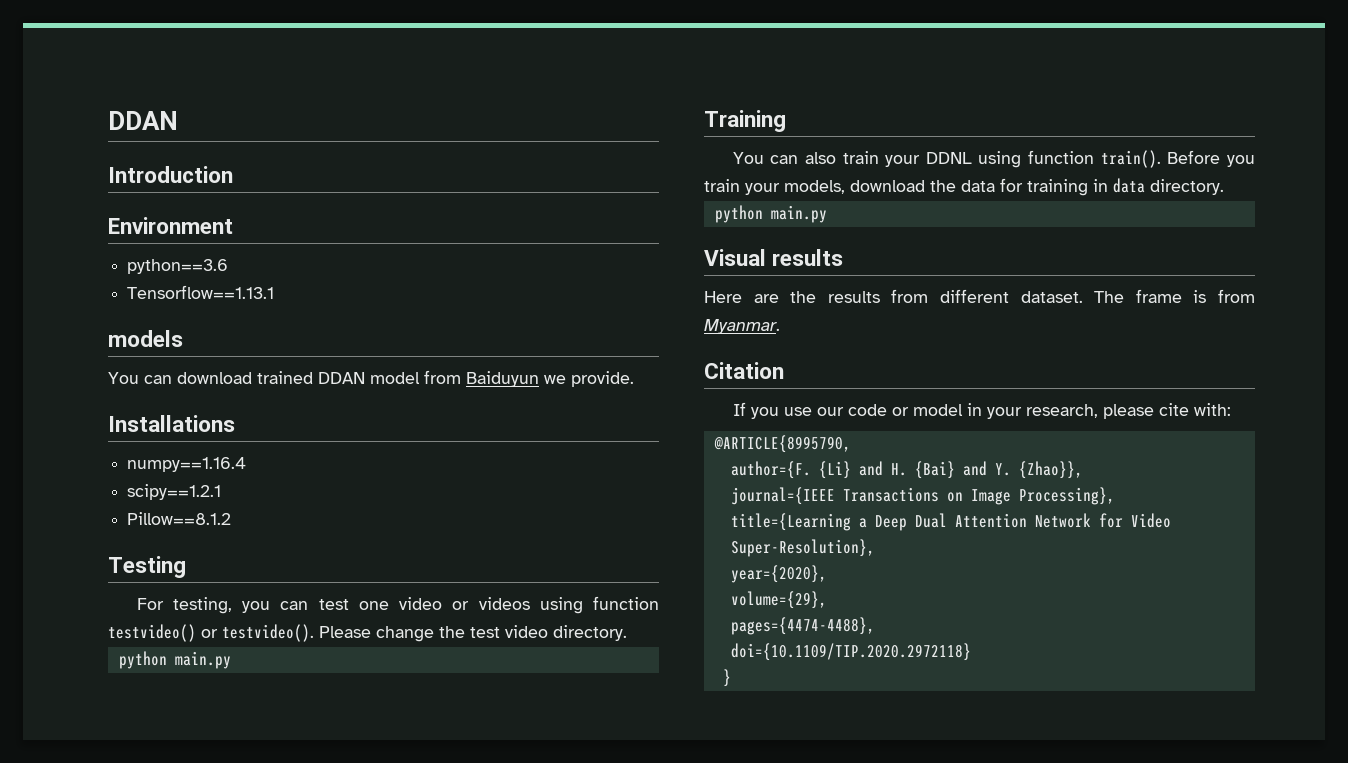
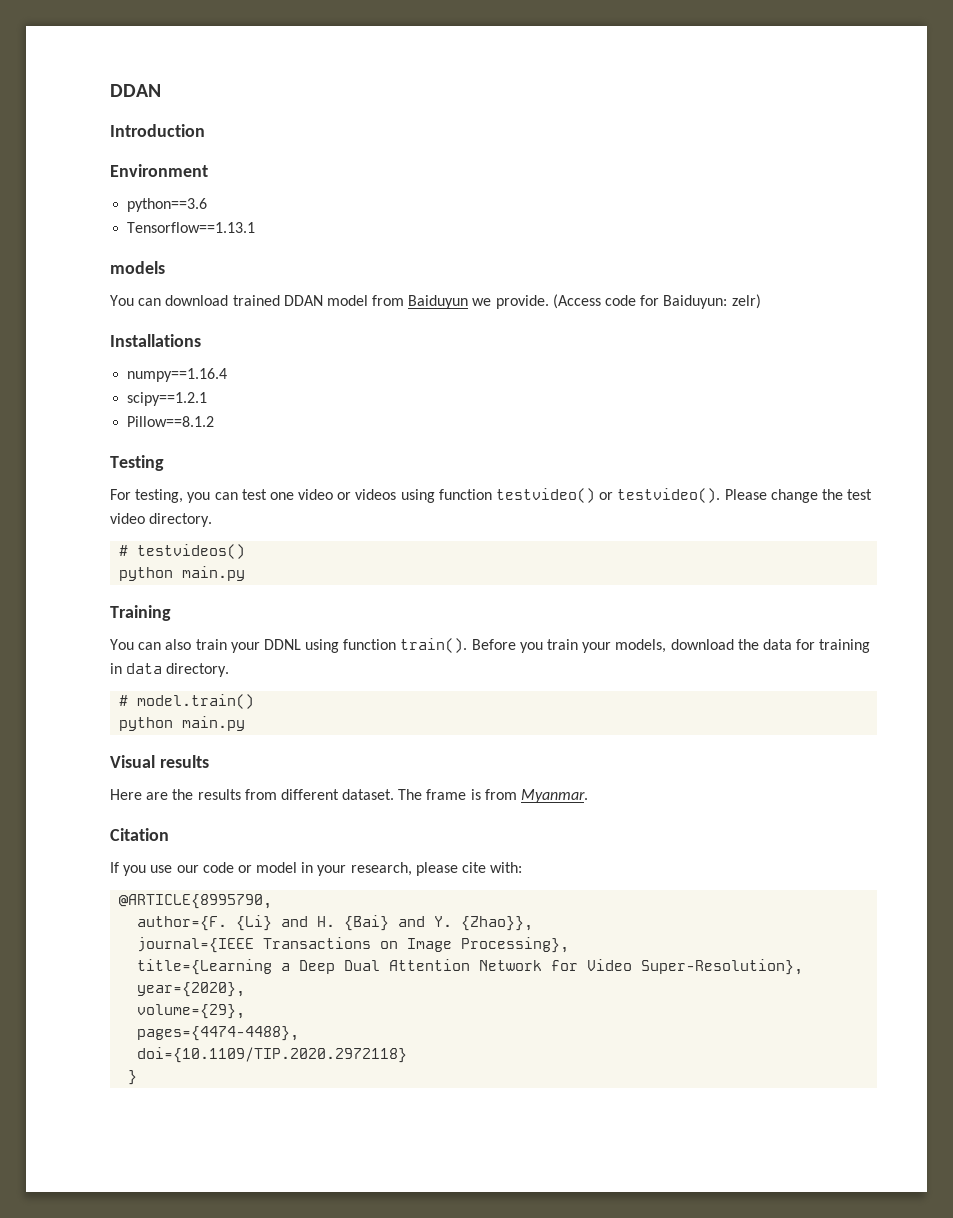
(634, 379) none -> [552,294,761,309] (Access code for Baiduyun: zelr)
(627, 633) none -> [119,544,246,559] // # testvideos()
(1224, 187) none -> [119,694,255,709] // # model.train()

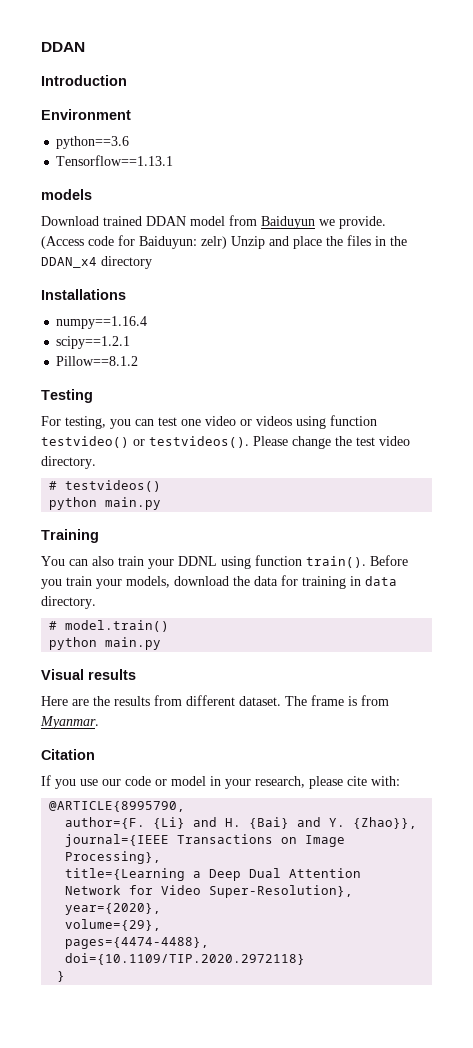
[110,295,229,306] You can download -> [41,216,99,226] Download
(761, 301) none -> [231,235,407,249] [41,256,152,269] Unzip and place the files in the DDAN_x4 directory
[617,488,721,503] testvideo(). -> [149,436,249,448] testvideos().

